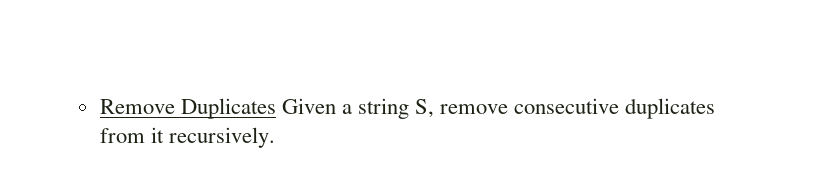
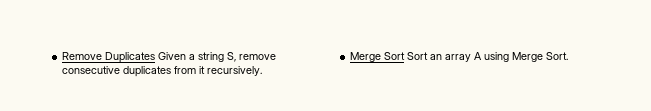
(275, 137) none -> [350,52,569,62] // Merge Sort Sort an array A using Merge Sort.

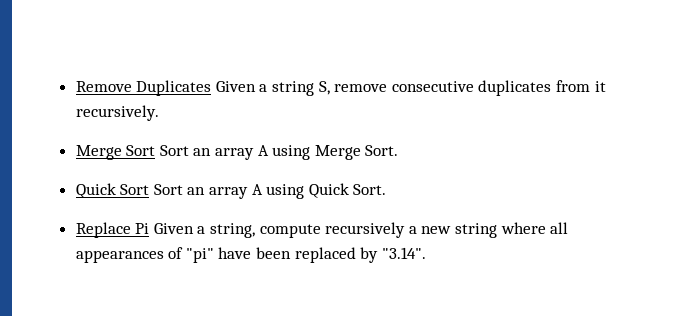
(569, 56) none -> [75,183,387,199] [75,222,569,238] [75,247,426,263] // Quick Sort Sort an array A using Quick Sort. // Replace Pi Given a string, compute recursively a new string where all appearances of "pi" have been replaced by "3.14".

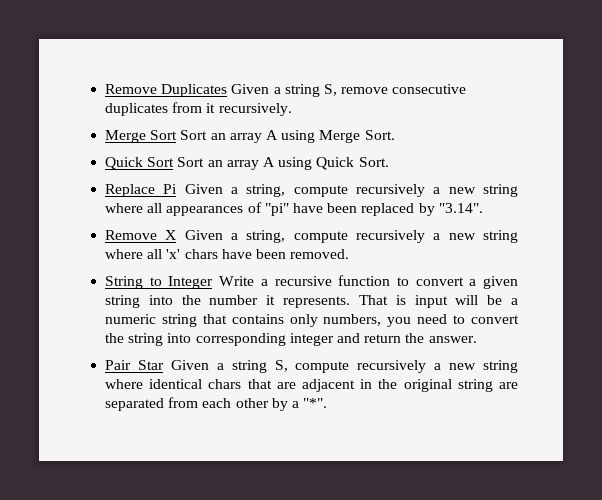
(426, 253) none -> [105,230,518,243] [105,249,350,259] [105,275,518,289] [105,295,518,308] [105,314,519,327] [105,333,477,346] [105,360,518,373] [105,379,518,392] [105,397,328,411] // Remove X Given a string, compute recursively a new string where all 'x' chars have been removed. // String to Integer Write a recursive function to convert a given string into the number it represents. That is input will be a numeric string that contains only numbers, you need to convert the string into corresponding integer and return the answer. // Pair Star Given a string S, compute recursively a new string where identical chars that are adjacent in the original string are separated from each other by a "*".

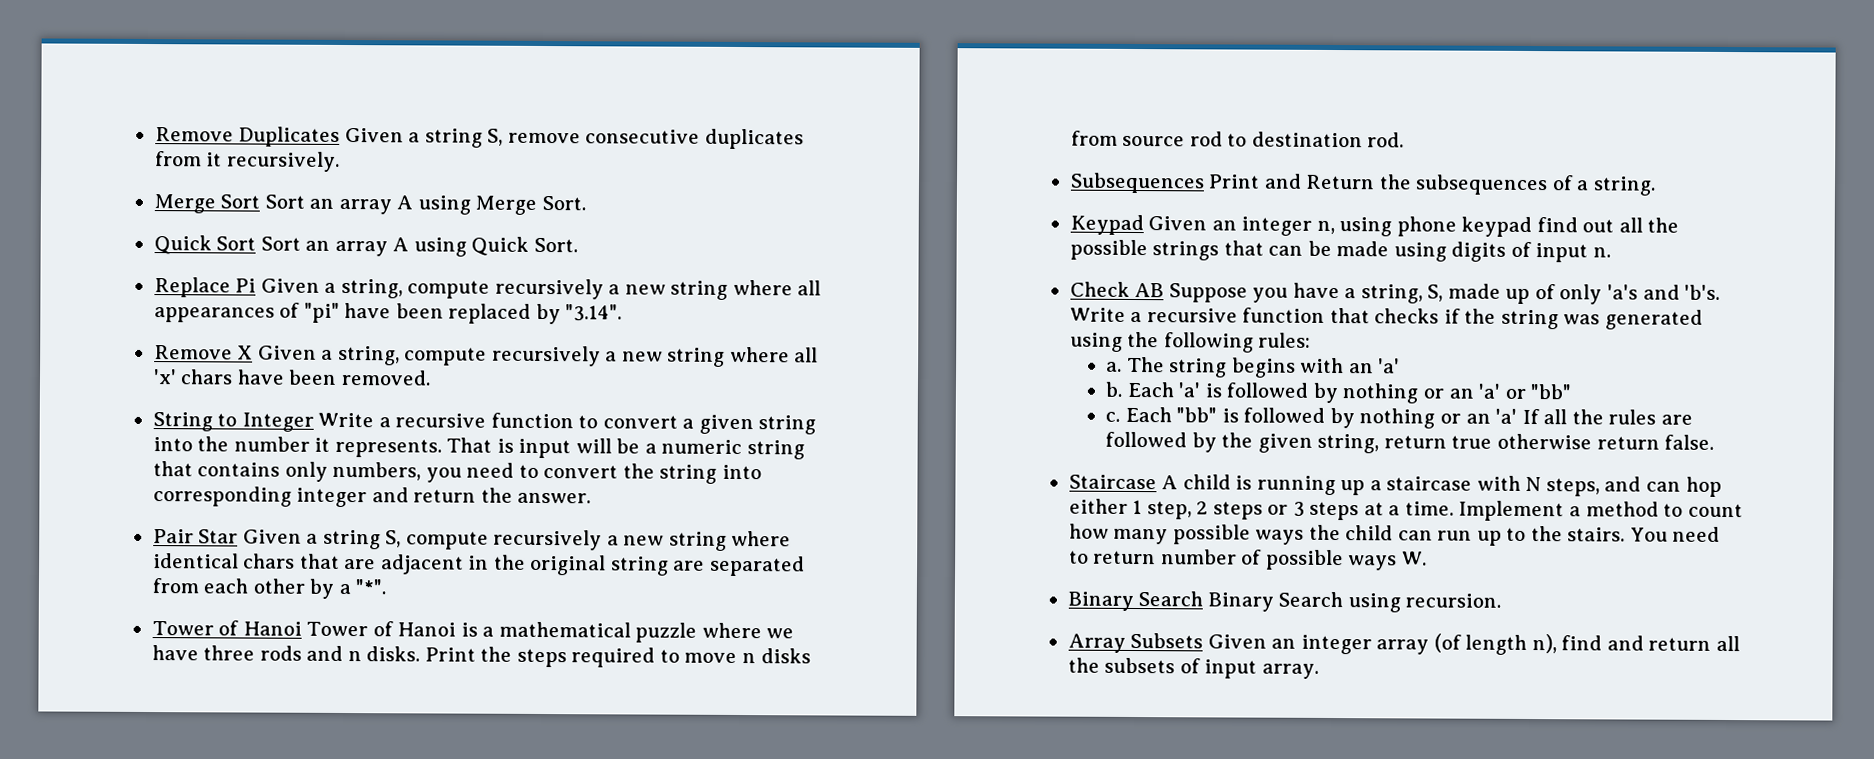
(328, 403) none -> [151,620,795,643] [151,645,811,668] [1070,130,1405,148] [1069,172,1656,196] [1069,214,1680,238] [1069,239,1611,263] [1069,281,1721,305] [1069,307,1703,330] [1069,331,1312,353] [1106,356,1401,378] [1105,381,1572,404] [1105,406,1693,429] [1105,431,1715,454] [1068,474,1722,497] [1068,498,1743,522] [1068,523,1721,546] [1068,549,1427,571] [1067,591,1502,613] [1067,632,1740,655] [1067,657,1319,679] // Tower of Hanoi Tower of Hanoi is a mathematical puzzle where we have three rods and n disks. Print the steps required to move n disks from source rod to destination rod. // Subsequences Print and Return the subsequences of a string. // Keypad Given an integer n, using phone keypad find out all the possible strings that can be made using digits of input n. // Check AB Suppose you have a string, S, made up of only 'a's and 'b's. Write a recursive function that checks if the string was generated using the following rules: // a. The string begins with an 'a' // b. Each 'a' is followed by nothing or an 'a' or "bb" // c. Each "bb" is followed by nothing or an 'a' If all the rules are followed by the given string, return true otherwise return false. // Staircase A child is running up a staircase with N steps, and can hop either 1 step, 2 steps or 3 steps at a time. Implement a method to count how many possible ways the child can run up to the stairs. You need to return number of possible ways W. // Binary Search Binary Search using recursion. // Array Subsets Given an integer array (of length n), find and return all the subsets of input array.

